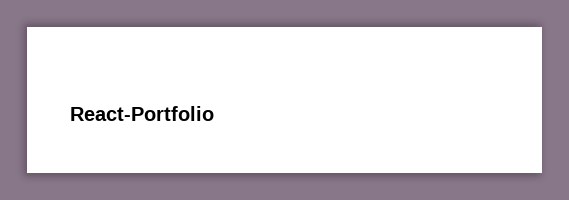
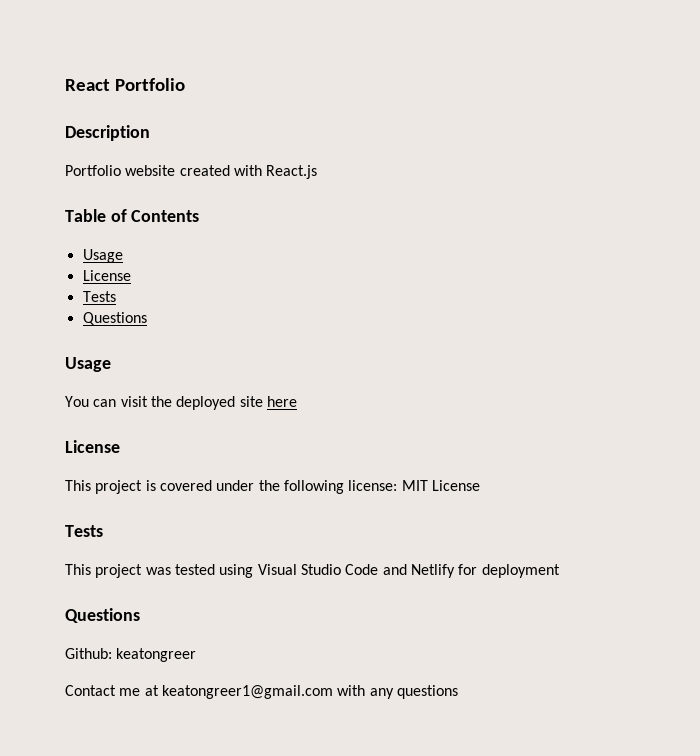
[70,106,214,121] React-Portfolio -> [65,78,185,91] [65,125,150,141] [65,165,318,179] [65,209,200,222] [82,249,123,263] [82,270,131,281] [82,291,116,302] [82,312,147,325] [65,357,111,372] [65,396,297,410] [65,440,120,453] [65,480,480,494] [65,525,103,537] [65,564,560,578] [65,608,140,623] [65,648,197,662] [65,685,458,699] React Portfolio // Description // Portfolio website created with React.js // Table of Contents // Usage // License // Tests // Questions // Usage // You can visit the deployed site here // License // This project is covered under the following license: MIT License // Tests // This project was tested using Visual Studio Code and Netlify for deployment // Questions // Github: keatongreer // Contact me at keatongreer1@gmail.com with any questions

